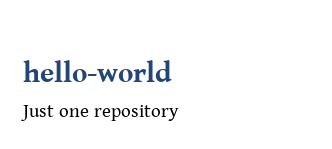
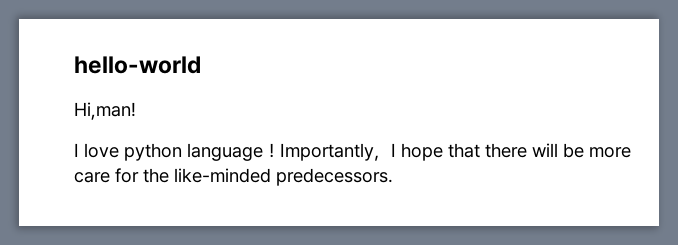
[21,105,179,121] Just one repository -> [74,102,136,120] [74,143,631,161] [74,168,393,186] Hi,man! // I love python language！Importantly，I hope that there will be more care for the like-minded predecessors.

